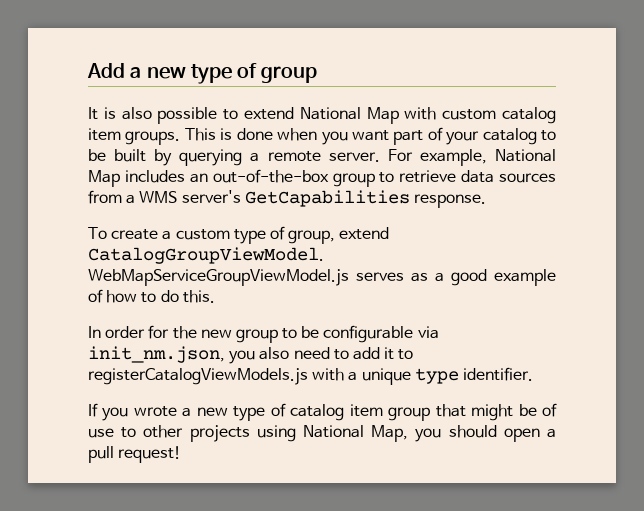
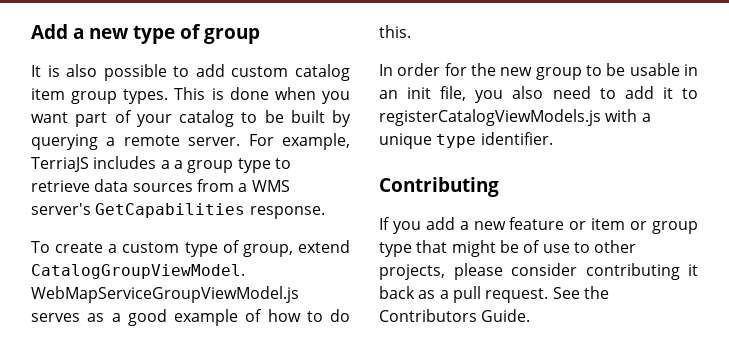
[244,107,437,124] extend National Map with -> [195,64,225,77] add
[125,131,181,145] groups. -> [71,89,169,104] group types.
[494,149,556,162] [88,169,375,187] National Map includes an out-of-the-box group -> [31,156,271,173] TerriaJS includes a a group type
[323,325,439,343] [88,346,225,363] configurable via init_nm.json, -> [629,63,698,76] [379,86,467,101] usable in an init file,
(533, 374) none -> [379,177,499,197] // Contributing
[133,403,431,421] wrote a new type of catalog item group -> [425,217,698,234] [379,242,412,257] add a new feature or item or group type
[189,425,556,442] [88,446,182,463] projects using National Map, you should open a pull request! -> [379,263,698,280] [379,286,609,303] [379,309,531,322] projects, please consider contributing it back as a pull request. See the Contributors Guide.

